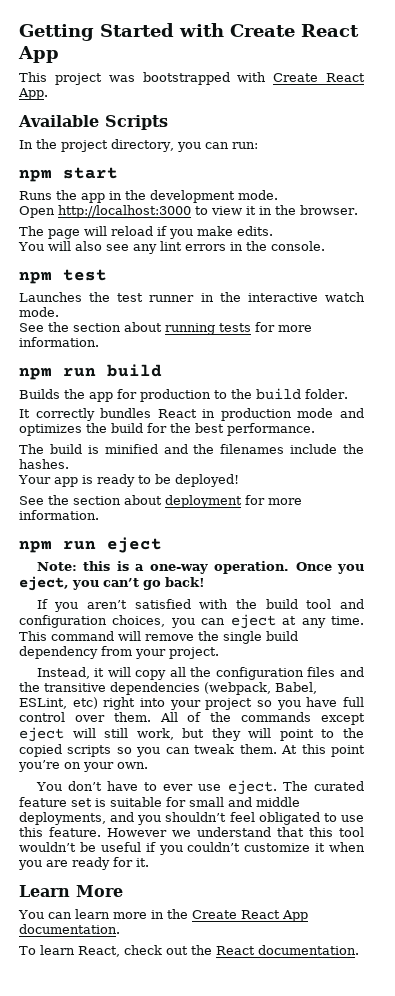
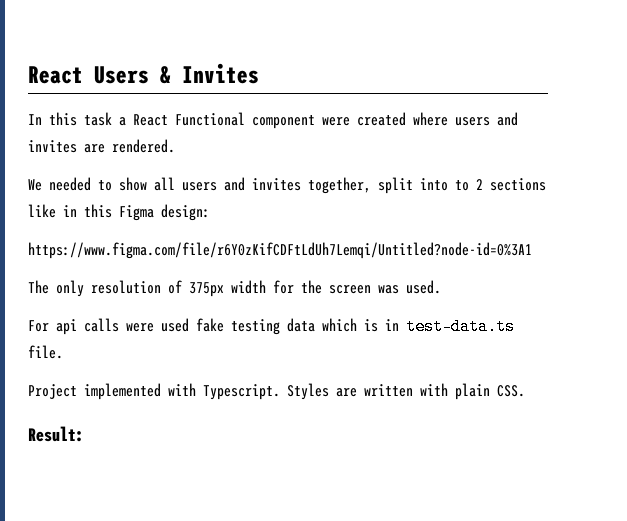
[19,23,359,41] [18,46,59,63] [19,72,365,85] [18,88,48,100] [18,115,168,130] [19,139,258,152] [19,167,118,182] [19,190,278,203] [19,205,358,218] [19,226,273,239] [18,241,325,254] [19,269,107,284] [19,292,365,302] [19,307,59,317] [19,322,312,335] [19,337,99,347] [19,364,162,380] [19,388,348,402] [19,408,364,421] [19,423,315,436] [19,444,364,454] [19,459,69,469] [18,474,239,487] [19,495,302,508] [19,510,99,520] [19,537,162,553] [36,561,364,574] [19,576,205,591] [36,599,365,612] [19,614,364,629] [19,631,298,644] [19,646,219,659] [36,667,365,680] [19,682,317,695] [19,697,364,710] [19,712,365,725] [19,727,364,742] [19,744,366,757] [18,760,148,772] [35,780,365,795] [19,797,300,807] [19,812,364,825] [19,827,364,837] [19,842,365,855] [18,857,149,870] [19,885,123,897] [18,909,308,922] [19,924,120,934] [19,945,359,957] Getting Started with Create React App // This project was bootstrapped with Create React App. // Available Scripts // In the project directory, you can run: // npm start // Runs the app in the development mode. // Open http://localhost:3000 to view it in the browser. // The page will reload if you make edits. // You will also see any lint errors in the console. // npm test // Launches the test runner in the interactive watch mode. // See the section about running tests for more information. // npm run build // Builds the app for production to the build folder. // It correctly bundles React in production mode and optimizes the build for the best performance. // The build is minified and the filenames include the hashes. // Your app is ready to be deployed! // See the section about deployment for more information. // npm run eject // Note: this is a one-way operation. Once you eject, you can’t go back! // If you aren’t satisfied with the build tool and configuration choices, you can eject at any time. This command will remove the single build dependency from your project. // Instead, it will copy all the configuration files and the transitive dependencies (webpack, Babel, ESLint, etc) right into your project so you have full control over them. All of the commands except eject will still work, but they will point to the copied scripts so you can tweak them. At this point you’re on your own. // You don’t have to ever use eject. The curated feature set is suitable for small and middle deployments, and you shouldn’t feel obligated to use this feature. However we understand that this tool wouldn’t be useful if you couldn’t customize it when you are ready for it. // Learn More // You can learn more in the Create React App documentation. // To learn React, check out the React documentation. -> [28,63,259,84] [28,112,518,129] [28,139,175,153] [28,177,546,194] [28,204,210,221] [28,242,532,259] [28,280,441,297] [28,318,515,335] [28,345,63,359] [28,383,525,400] [28,426,84,442] React Users & Invites // In this task a React Functional component were created where users and invites are rendered. // We needed to show all users and invites together, split into to 2 sections like in this Figma design: // https://www.figma.com/file/r6Y0zKifCDFtLdUh7Lemqi/Untitled?node-id=0%3A1 // The only resolution of 375px width for the screen was used. // For api calls were used fake testing data which is in test-data.ts file. // Project implemented with Typescript. Styles are written with plain CSS. // Result:

